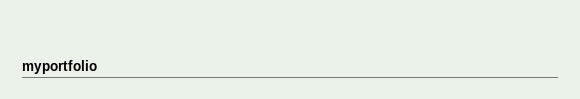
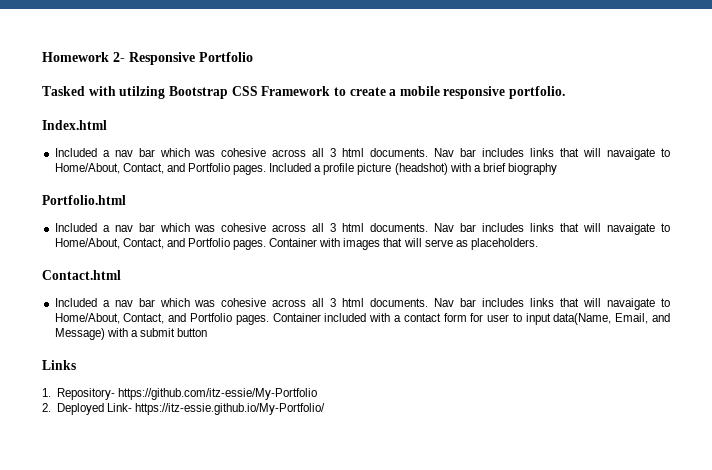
[22,60,97,74] myportfolio -> [42,52,253,65] [42,86,566,99] [42,120,107,130] [54,148,671,160] [54,163,558,175] [42,195,126,205] [54,223,671,235] [54,238,538,250] [42,270,121,280] [54,298,671,310] [54,313,671,325] [54,328,208,340] [42,360,76,370] [42,388,317,400] [42,403,325,415] Homework 2- Responsive Portfolio // Tasked with utilzing Bootstrap CSS Framework to create a mobile responsive portfolio. // Index.html // Included a nav bar which was cohesive across all 3 html documents. Nav bar includes links that will navaigate to Home/About, Contact, and Portfolio pages. Included a profile picture (headshot) with a brief biography // Portfolio.html // Included a nav bar which was cohesive across all 3 html documents. Nav bar includes links that will navaigate to Home/About, Contact, and Portfolio pages. Container with images that will serve as placeholders. // Contact.html // Included a nav bar which was cohesive across all 3 html documents. Nav bar includes links that will navaigate to Home/About, Contact, and Portfolio pages. Container included with a contact form for user to input data(Name, Email, and Message) with a submit button // Links // 1. Repository- https://github.com/itz-essie/My-Portfolio // 2. Deployed Link- https://itz-essie.github.io/My-Portfolio/

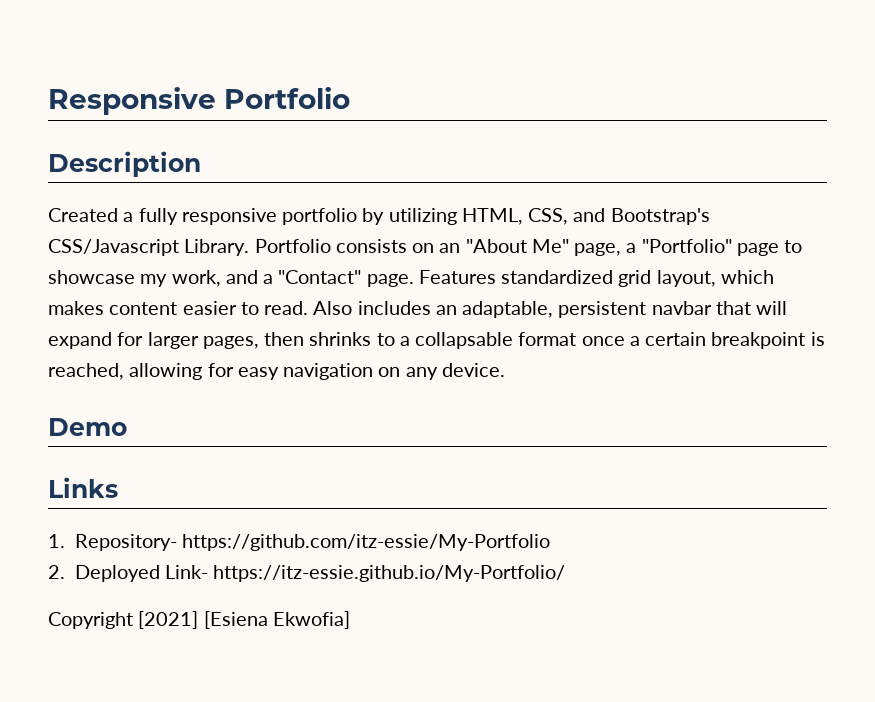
[42,52,125,62] Homework 2- -> (48, 101) none
[42,86,566,99] [42,120,107,130] [54,148,671,160] [54,163,558,175] [42,195,126,205] [54,223,671,235] [54,238,538,250] [42,270,121,280] [54,298,671,310] [54,313,671,325] [54,328,208,340] Tasked with utilzing Bootstrap CSS Framework to create a mobile responsive portfolio. // Index.html // Included a nav bar which was cohesive across all 3 html documents. Nav bar includes links that will navaigate to Home/About, Contact, and Portfolio pages. Included a profile picture (headshot) with a brief biography // Portfolio.html // Included a nav bar which was cohesive across all 3 html documents. Nav bar includes links that will navaigate to Home/About, Contact, and Portfolio pages. Container with images that will serve as placeholders. // Contact.html // Included a nav bar which was cohesive across all 3 html documents. Nav bar includes links that will navaigate to Home/About, Contact, and Portfolio pages. Container included with a contact form for user to input data(Name, Email, and Message) with a submit button -> [48,151,201,177] [48,208,710,225] [48,239,803,256] [48,270,774,287] [48,301,788,318] [48,332,825,349] [48,363,505,380] [48,418,127,436] Description // Created a fully responsive portfolio by utilizing HTML, CSS, and Bootstrap's CSS/Javascript Library. Portfolio consists on an "About Me" page, a "Portfolio" page to showcase my work, and a "Contact" page. Features standardized grid layout, which makes content easier to read. Also includes an adaptable, persistent navbar that will expand for larger pages, then shrinks to a collapsable format once a certain breakpoint is reached, allowing for easy navigation on any device. // Demo
(325, 409) none -> [48,611,350,629] // Copyright [2021] [Esiena Ekwofia]

